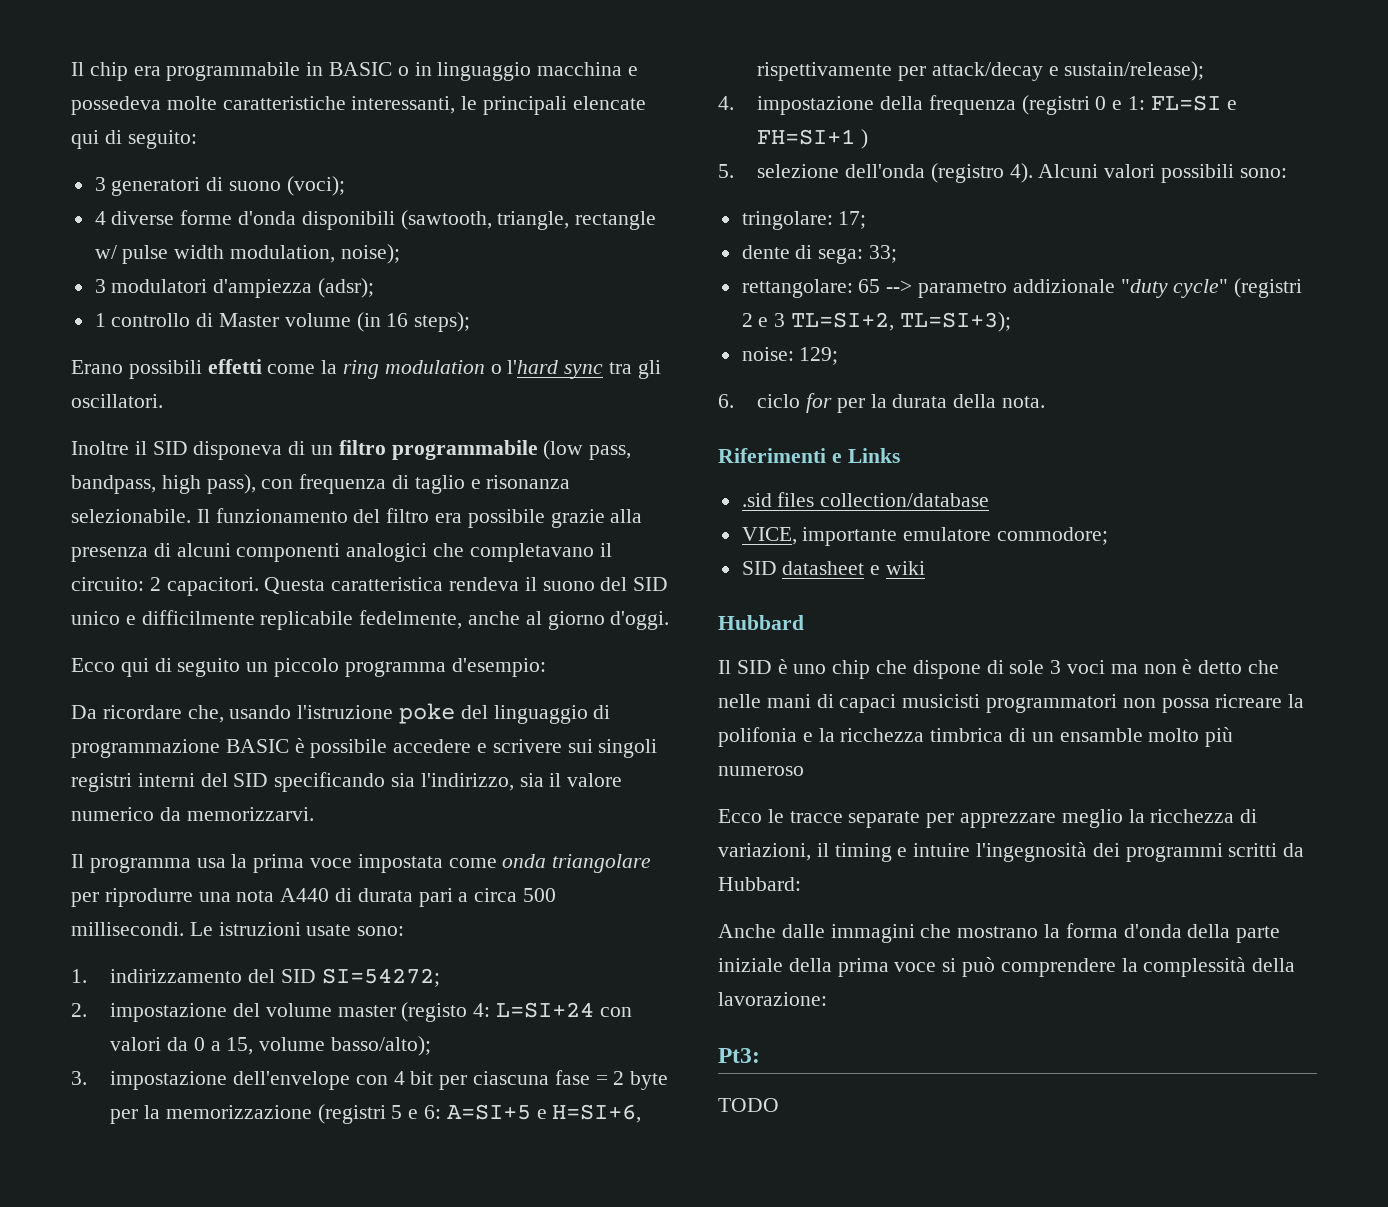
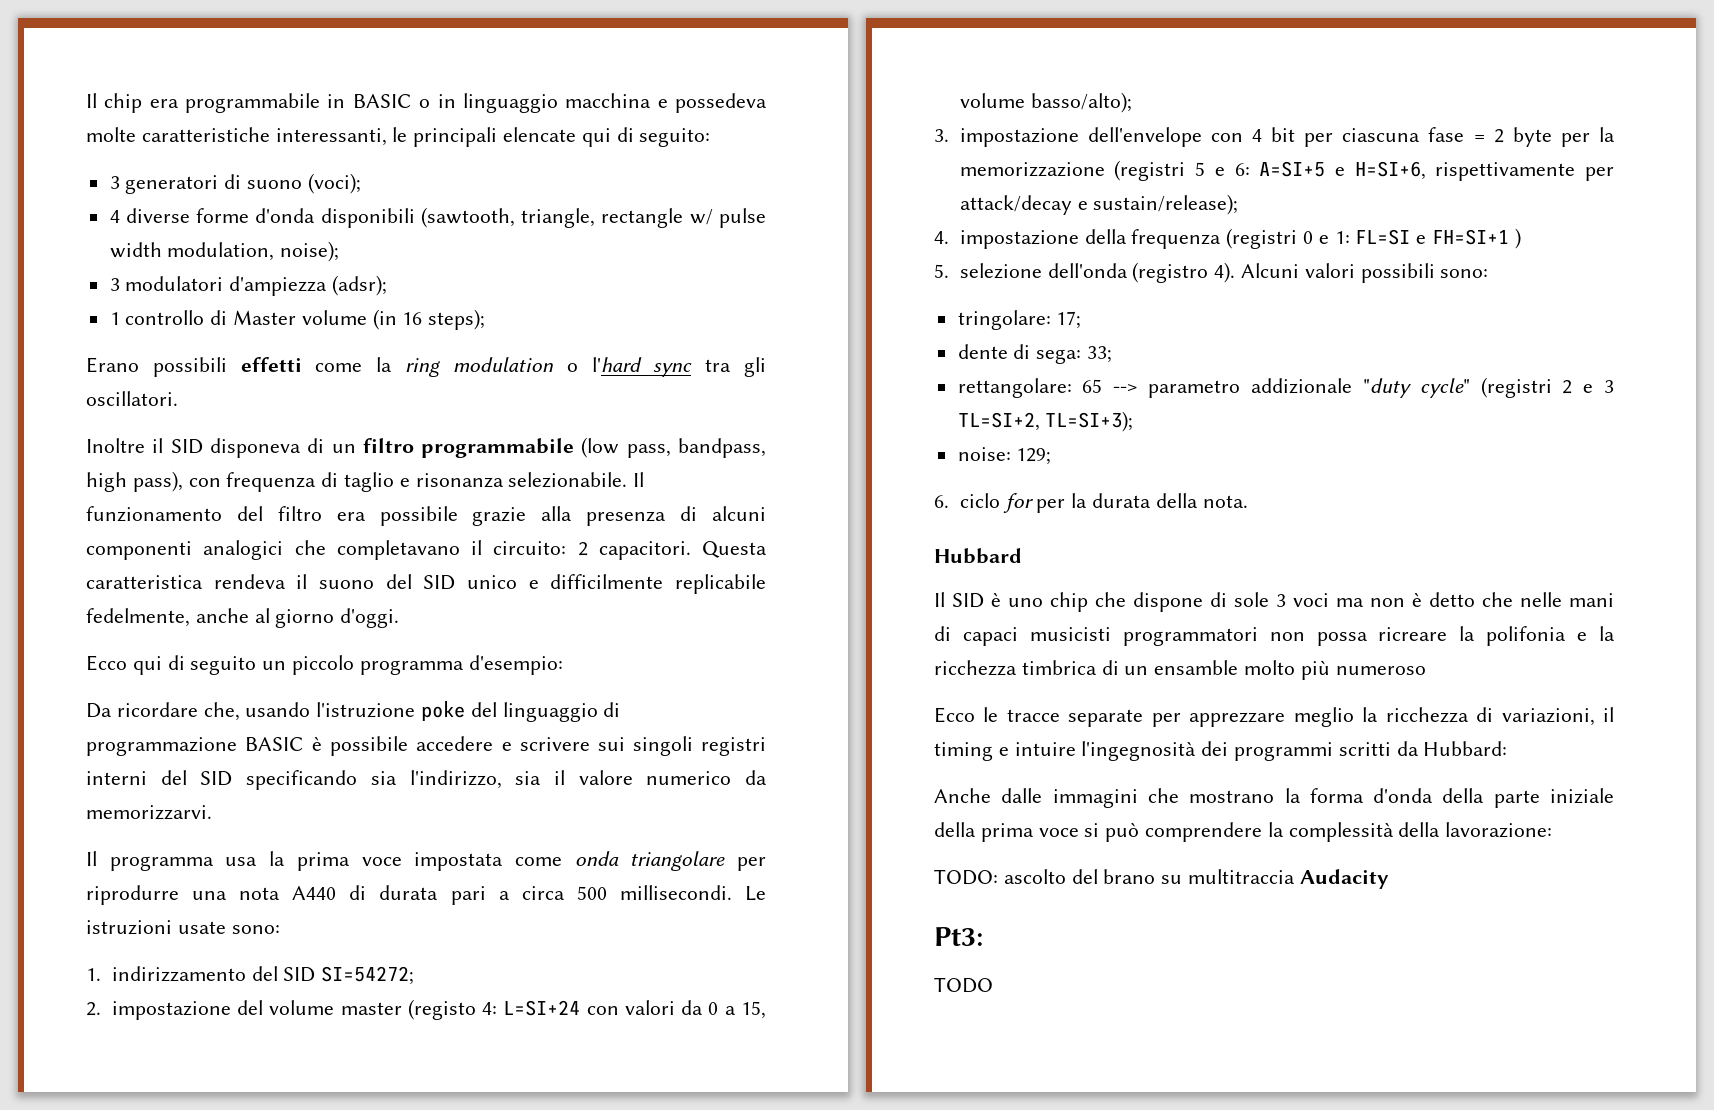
[718,448,900,463] [741,492,990,507] [741,527,1109,546] [741,561,926,575] // Riferimenti e Links // .sid files collection/database // VICE, importante emulatore commodore; // SID datasheet e wiki -> (1248, 501) none
(827, 999) none -> [934,869,1389,889] // TODO: ascolto del brano su multitraccia Audacity

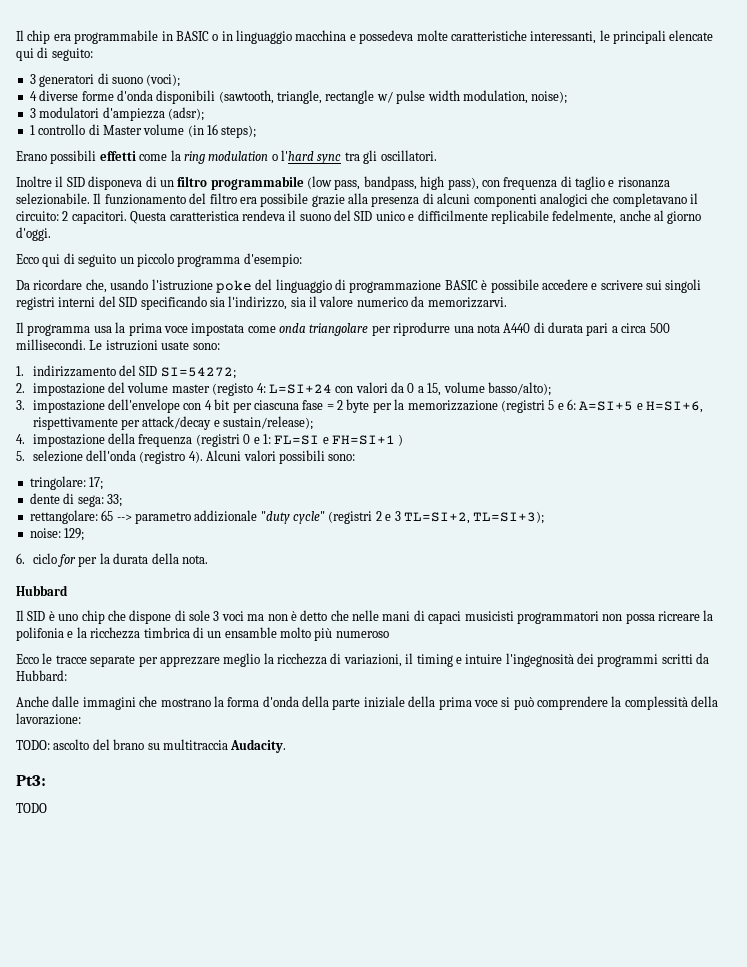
[1299,869,1389,889] Audacity -> [230,739,287,753] Audacity.

